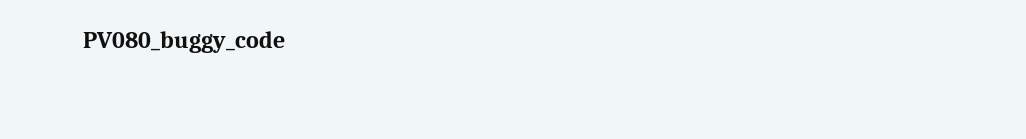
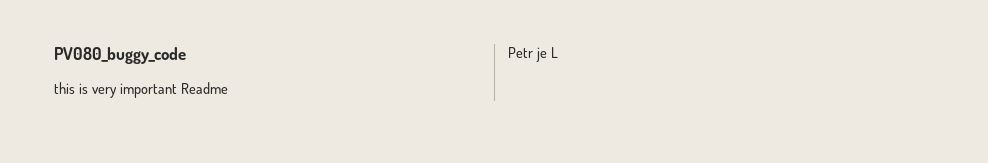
(285, 42) none -> [54,82,228,98] [508,47,558,62] // this is very important Readme // Petr je L

